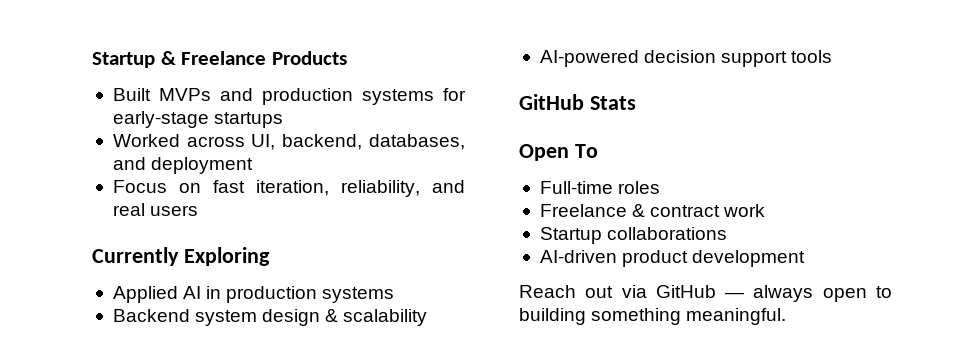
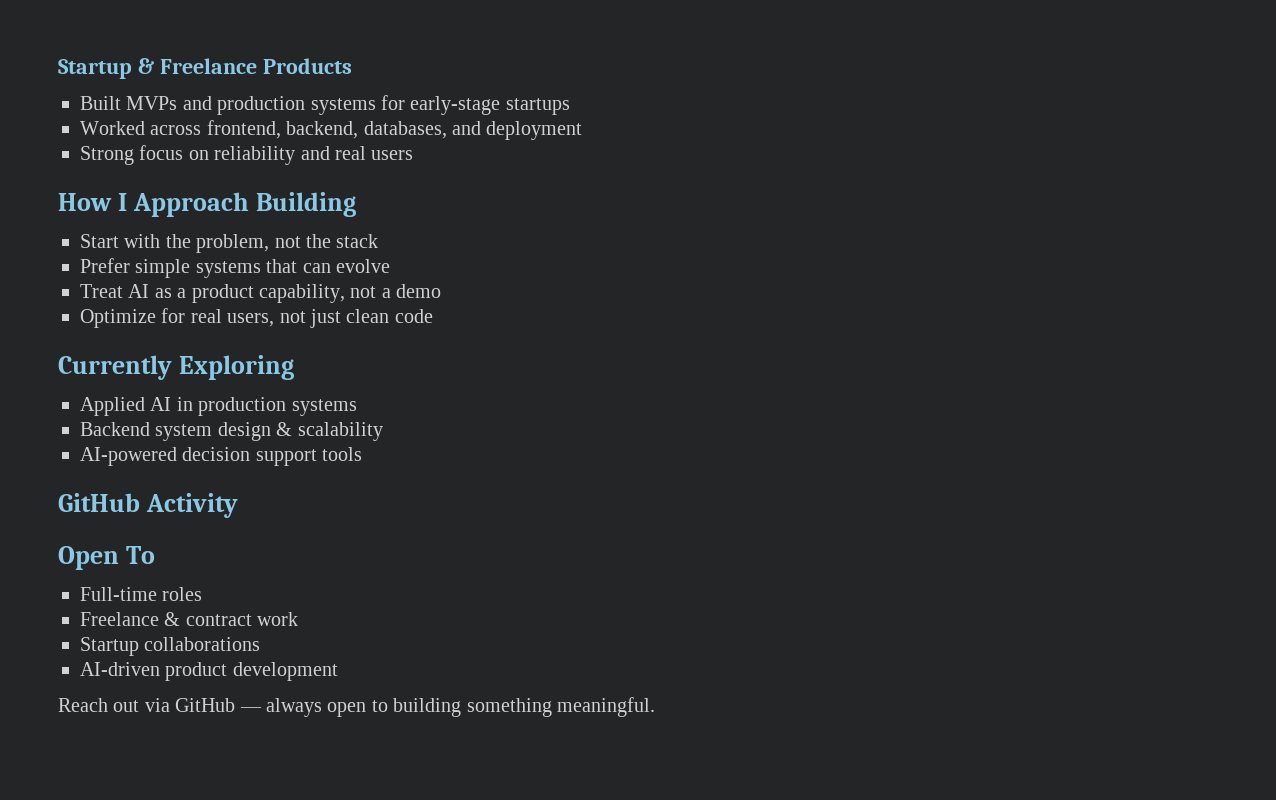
[251,134,276,150] UI, -> [206,120,281,139] frontend,
[112,180,465,197] [112,203,199,216] Focus on fast iteration, reliability, and real users -> [80,145,414,165] [58,192,356,217] [80,234,379,253] [80,258,390,278] [80,284,442,303] [80,308,433,328] Strong focus on reliability and real users // How I Approach Building // Start with the problem, not the stack // Prefer simple systems that can evolve // Treat AI as a product capability, not a demo // Optimize for real users, not just clean code
[589,96,636,110] Stats -> [145,493,238,518] Activity

